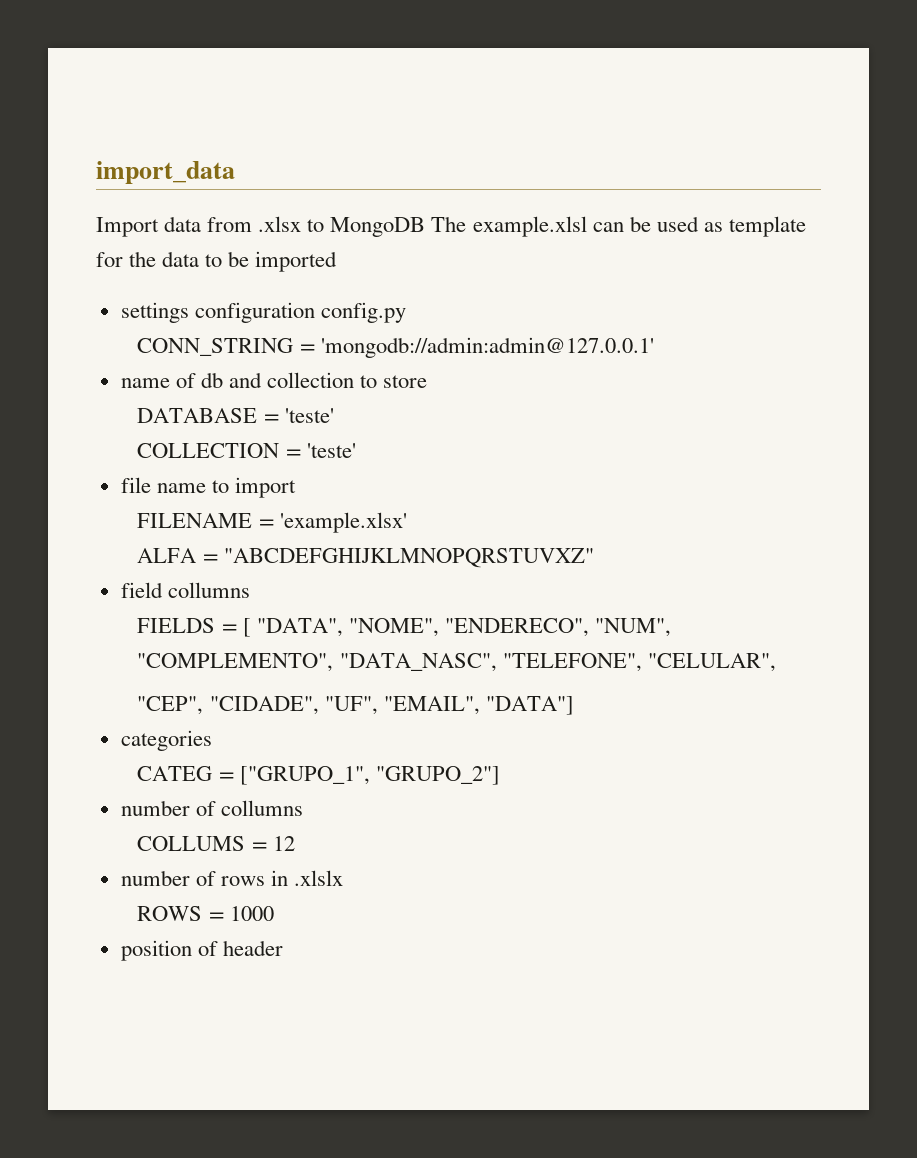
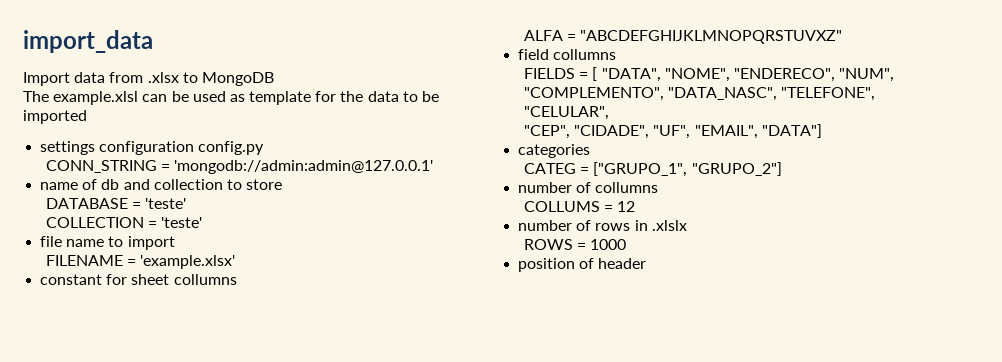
(426, 227) none -> (274, 79) //
(407, 522) none -> [40,274,237,285] // constant for sheet collumns

